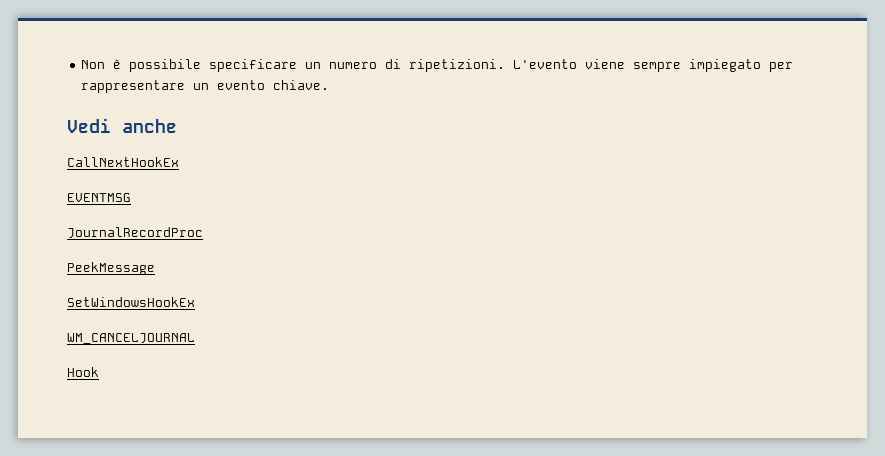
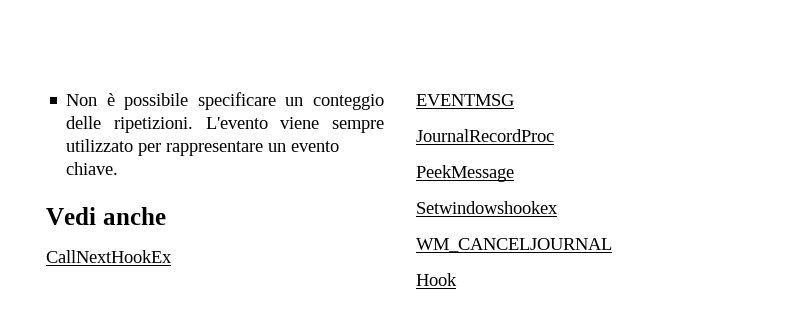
[329,59,402,69] numero di -> [313,94,384,110] [66,116,102,129] conteggio delle
[689,59,762,72] impiegato -> [66,139,134,152] utilizzato
[67,297,195,307] SetWindowsHookEx -> [416,201,558,214] Setwindowshookex

